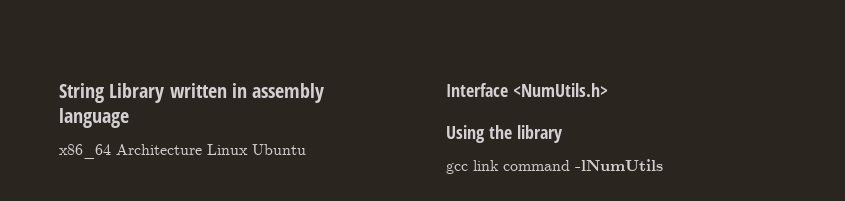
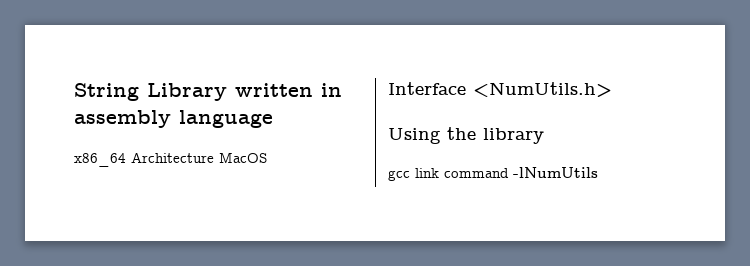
[207,144,306,155] Linux Ubuntu -> [219,152,267,163] MacOS

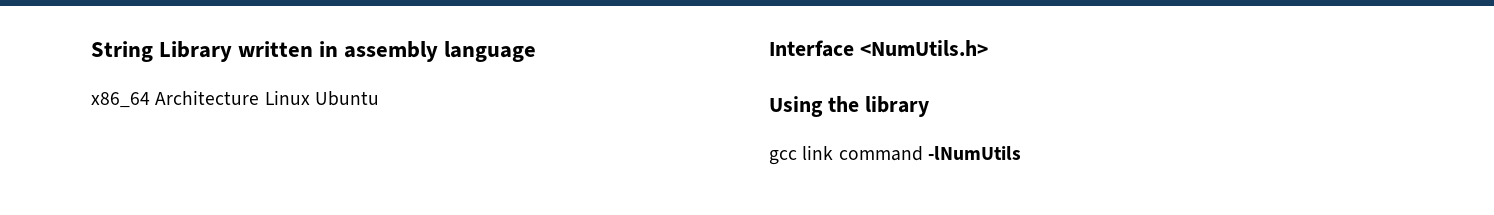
[219,152,267,163] MacOS -> [264,90,379,106] Linux Ubuntu

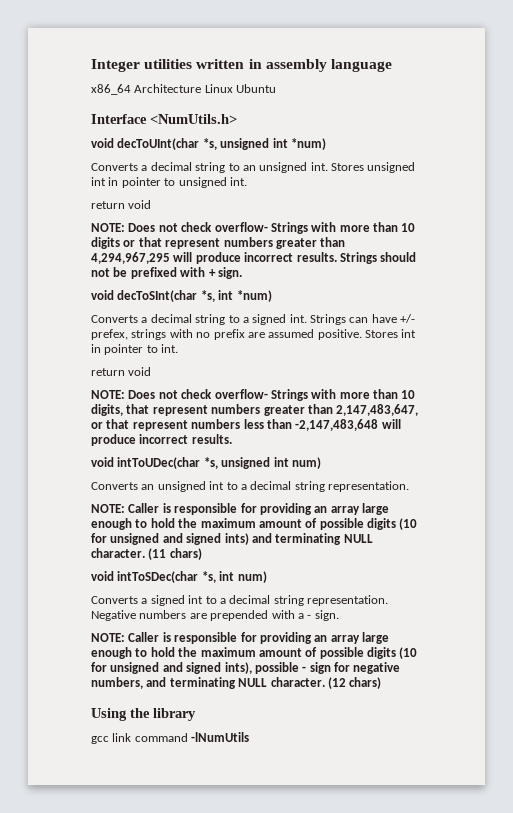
[91,41,233,62] String Library -> [91,59,193,72] Integer utilities
(988, 48) none -> [91,138,326,150] [91,162,416,173] [91,177,247,188] [91,200,152,209] [91,222,416,234] [91,237,346,249] [91,252,417,264] [91,267,242,279] [91,290,272,302] [91,314,416,325] [91,329,417,340] [91,344,179,355] [91,367,152,376] [91,389,416,401] [91,404,419,416] [91,419,401,431] [91,434,232,446] [91,457,321,469] [91,481,409,492] [91,503,389,515] [91,518,418,530] [91,533,373,545] [91,548,202,560] [91,571,267,583] [91,595,388,606] [91,610,339,621] [91,632,389,644] [91,647,418,659] [91,662,401,674] [91,677,382,689] // void decToUInt(char *s, unsigned int *num) // Converts a decimal string to an unsigned int. Stores unsigned int in pointer to unsigned int. // return void // NOTE: Does not check overflow- Strings with more than 10 digits or that represent numbers greater than 4,294,967,295 will produce incorrect results. Strings should not be prefixed with + sign. // void decToSInt(char *s, int *num) // Converts a decimal string to a signed int. Strings can have +/- prefex, strings with no prefix are assumed positive. Stores int in pointer to int. // return void // NOTE: Does not check overflow- Strings with more than 10 digits, that represent numbers greater than 2,147,483,647, or that represent numbers less than -2,147,483,648 will produce incorrect results. // void intToUDec(char *s, unsigned int num) // Converts an unsigned int to a decimal string representation. // NOTE: Caller is responsible for providing an array large enough to hold the maximum amount of possible digits (10 for unsigned and signed ints) and terminating NULL character. (11 chars) // void intToSDec(char *s, int num) // Converts a signed int to a decimal string representation. Negative numbers are prepended with a - sign. // NOTE: Caller is responsible for providing an array large enough to hold the maximum amount of possible digits (10 for unsigned and signed ints), possible - sign for negative numbers, and terminating NULL character. (12 chars)

